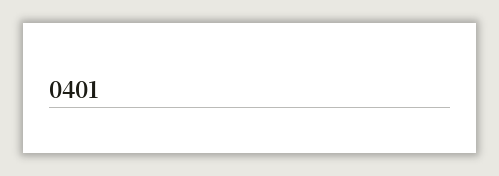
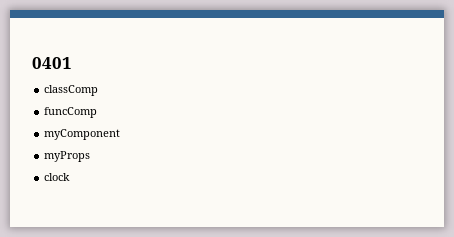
(98, 89) none -> [44,85,99,96] [44,107,98,118] [44,129,121,140] [44,151,91,162] [44,173,71,181] // classComp // funcComp // myComponent // myProps // clock

